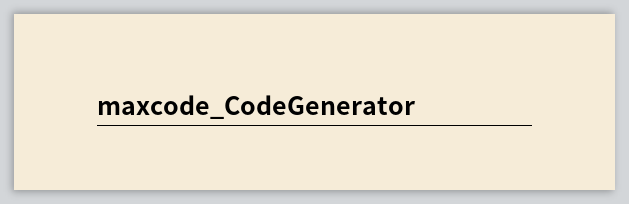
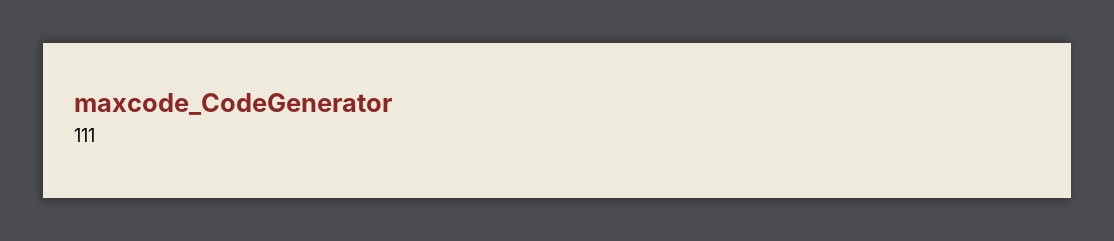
(415, 107) none -> [74,128,95,142] // 111

